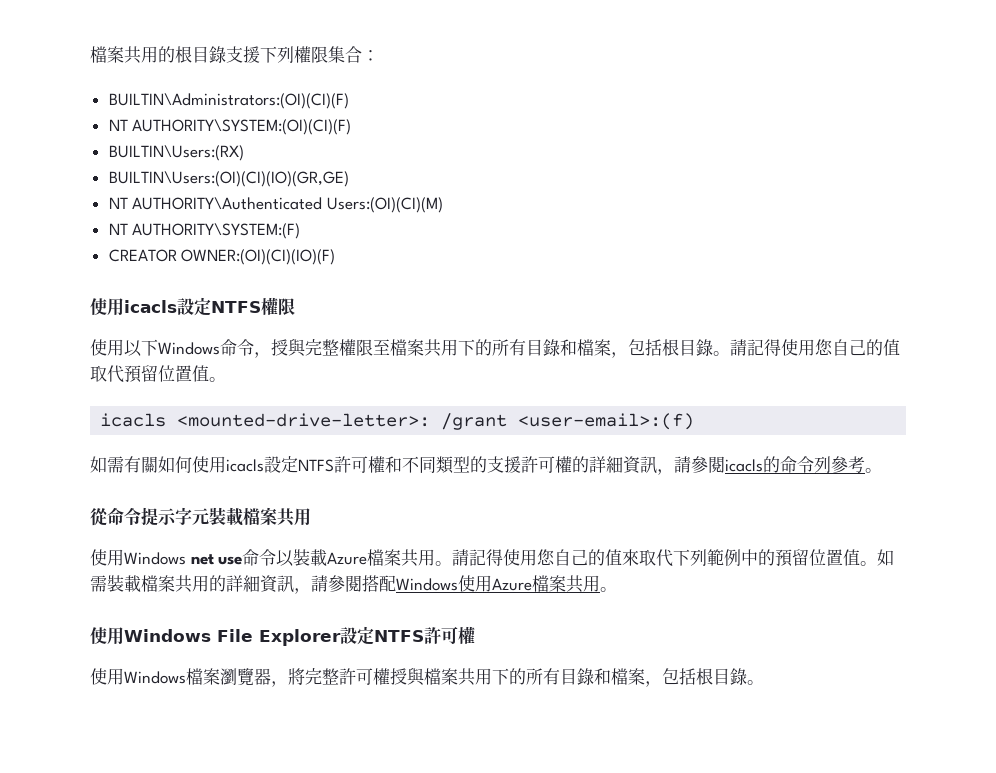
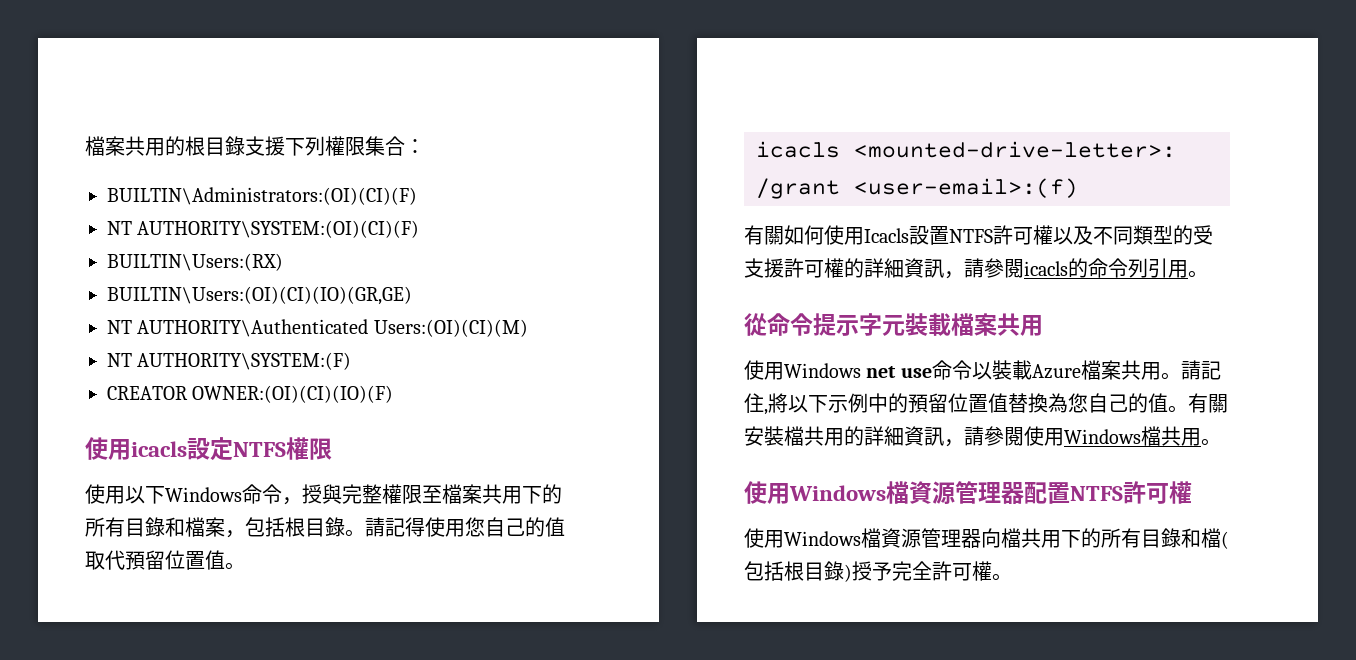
[90,456,124,473] 如需 -> (1078, 188) none
[226,456,402,473] icacls設定NTFS許可權和 -> [864,225,1093,245] Icacls設置NTFS許可權以及
(487, 464) none -> [1193,225,1213,245] 受
[831,456,865,473] 參考 -> [1148,258,1188,278] 引用
[486,549,895,567] [90,575,175,593] 得使用您自己的值來取代下列範例中的預留位置值。如需裝載檔案 -> [744,393,1228,415] [744,426,804,446] 住,將以下示例中的預留位置值替換為您自己的值。有關安裝檔
[362,575,566,592] 搭配Windows使用Azure檔案 -> [1024,426,1161,446] 使用Windows檔
[217,626,374,646] File Explorer設定 -> [886,481,1070,505] 檔資源管理器配置
[203,668,747,687] 案瀏覽器，將完整許可權授與檔案共用下的所有目錄和檔案，包括根目錄 -> [881,528,1229,549] [744,561,992,582] 資源管理器向檔共用下的所有目錄和檔(包括根目錄)授予完全許可權

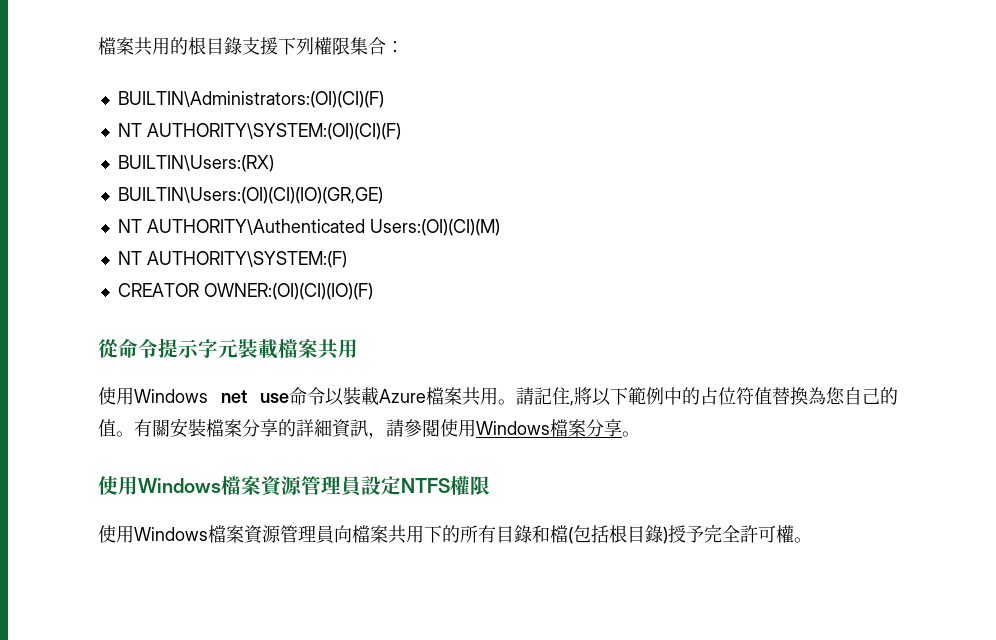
[85,437,332,461] [85,484,562,505] [85,517,565,538] [85,550,245,570] [756,141,1176,158] [756,178,1078,199] [744,225,1213,245] [744,258,1208,279] // 使用icacls設定NTFS權限 // 使用以下Windows命令，授與完整權限至檔案共用下的所有目錄和檔案，包括根目錄。請記得使用您自己的值取代預留位置值。 // icacls <mounted-drive-letter>: /grant <user-email>:(f) // 有關如何使用Icacls設置NTFS許可權以及不同類型的受支援許可權的詳細資訊，請參閱icacls的命令列引用。 -> (373, 291) none
[828,393,988,413] 示例中的預留位置 -> [628,387,754,405] 範例中的占位符
[804,426,844,446] 共用 -> [224,419,278,437] 案分享
[1161,426,1201,446] 共用 -> [568,419,622,437] 案分享
[909,481,1192,505] [744,528,1021,548] 資源管理器配置NTFS許可權 // 使用Windows檔資源管理器向檔 -> [241,476,490,497] [98,525,388,544] 案資源管理員設定NTFS權限 // 使用Windows檔案資源管理員向檔案

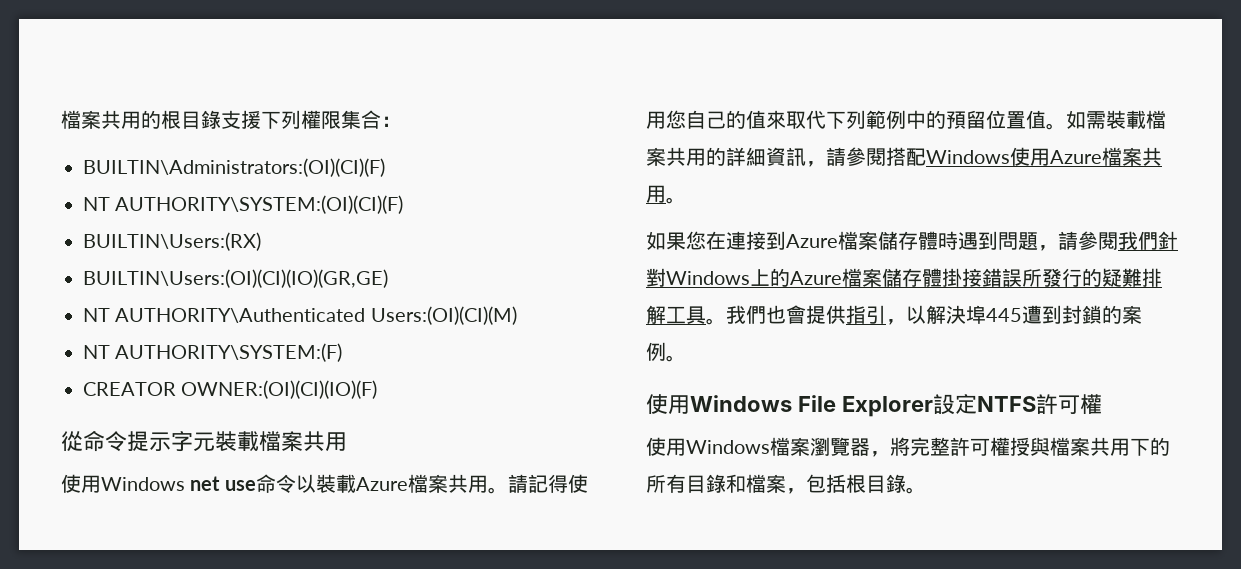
[552,387,898,406] [98,418,278,438] 住,將以下範例中的占位符值替換為您自己的值。有關安裝檔案分享 -> [547,474,588,493] [646,110,1166,130] [646,147,706,166] 得使用您自己的值來取代下列範例中的預留位置值。如需裝載檔案共用
[440,419,640,437] [98,476,490,497] [98,525,352,544] 使用Windows檔案分享。 // 使用Windows檔案資源管理員設定NTFS權限 // 使用Windows檔案資源管理員向 -> [886,147,1162,166] [646,185,686,204] [646,231,1178,251] [646,268,1162,287] [646,305,1142,325] [646,342,686,362] [646,394,1102,417] [646,437,1050,457] 搭配Windows使用Azure檔案共用。 // 如果您在連接到Azure檔案儲存體時遇到問題，請參閱我們針對Windows上的Azure檔案儲存體掛接錯誤所發行的疑難排解工具。我們也會提供指引，以解決埠445遭到封鎖的案例。 // 使用Windows File Explorer設定NTFS許可權 // 使用Windows檔案瀏覽器，將完整許可權授與
[568,527,573,544] ( -> [766,474,806,494] 案，
[663,524,794,544] )授予完全許可權 -> (906, 483) none

